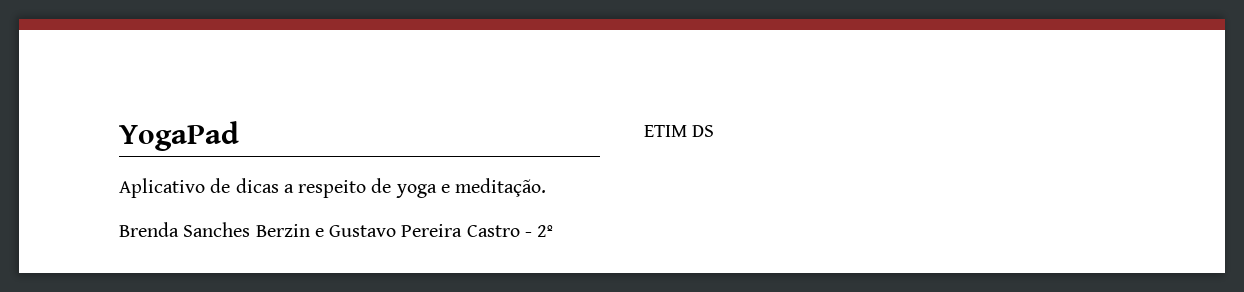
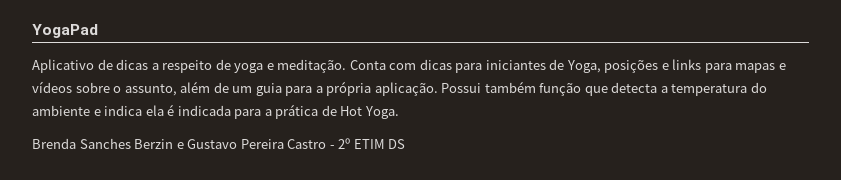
(547, 187) none -> [349,59,786,73] [32,81,767,96] [32,104,399,119] Conta com dicas para iniciantes de Yoga, posições e links para mapas e vídeos sobre o assunto, além de um guia para a própria aplicação. Possui também função que detecta a temperatura do ambiente e indica ela é indicada para a prática de Hot Yoga.

